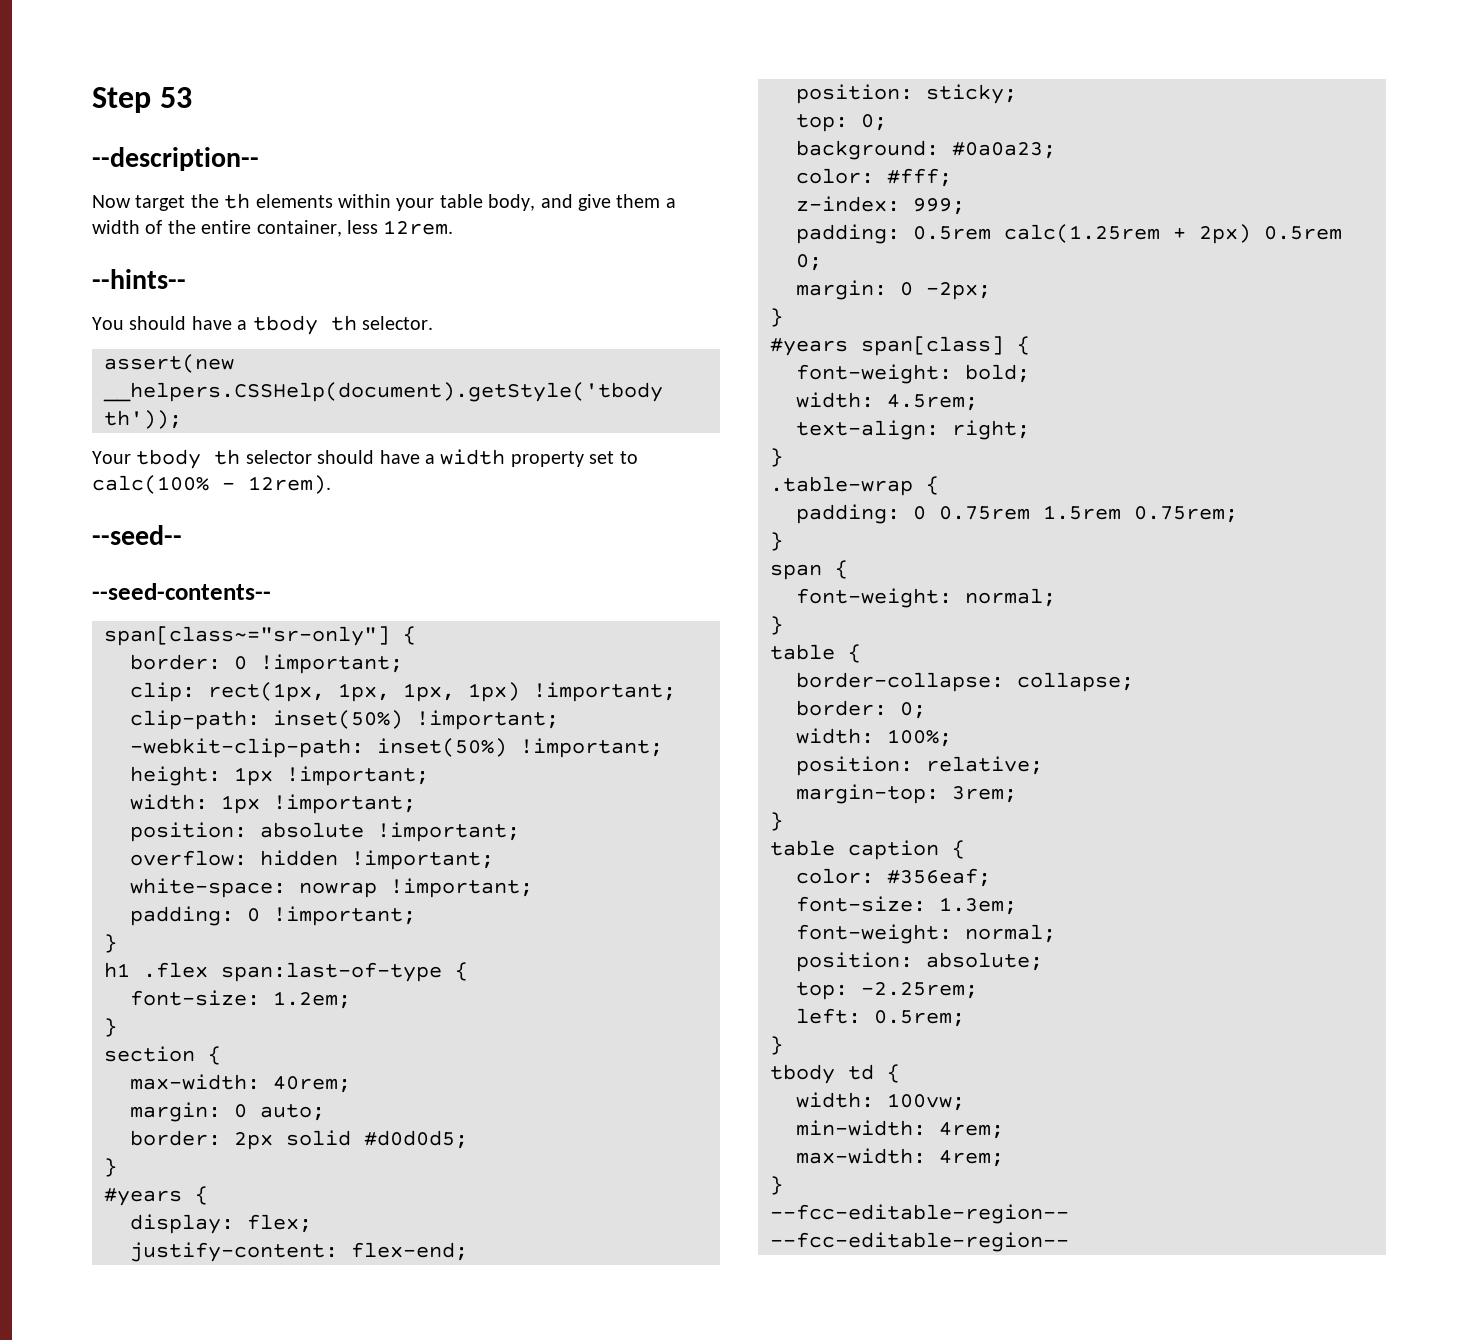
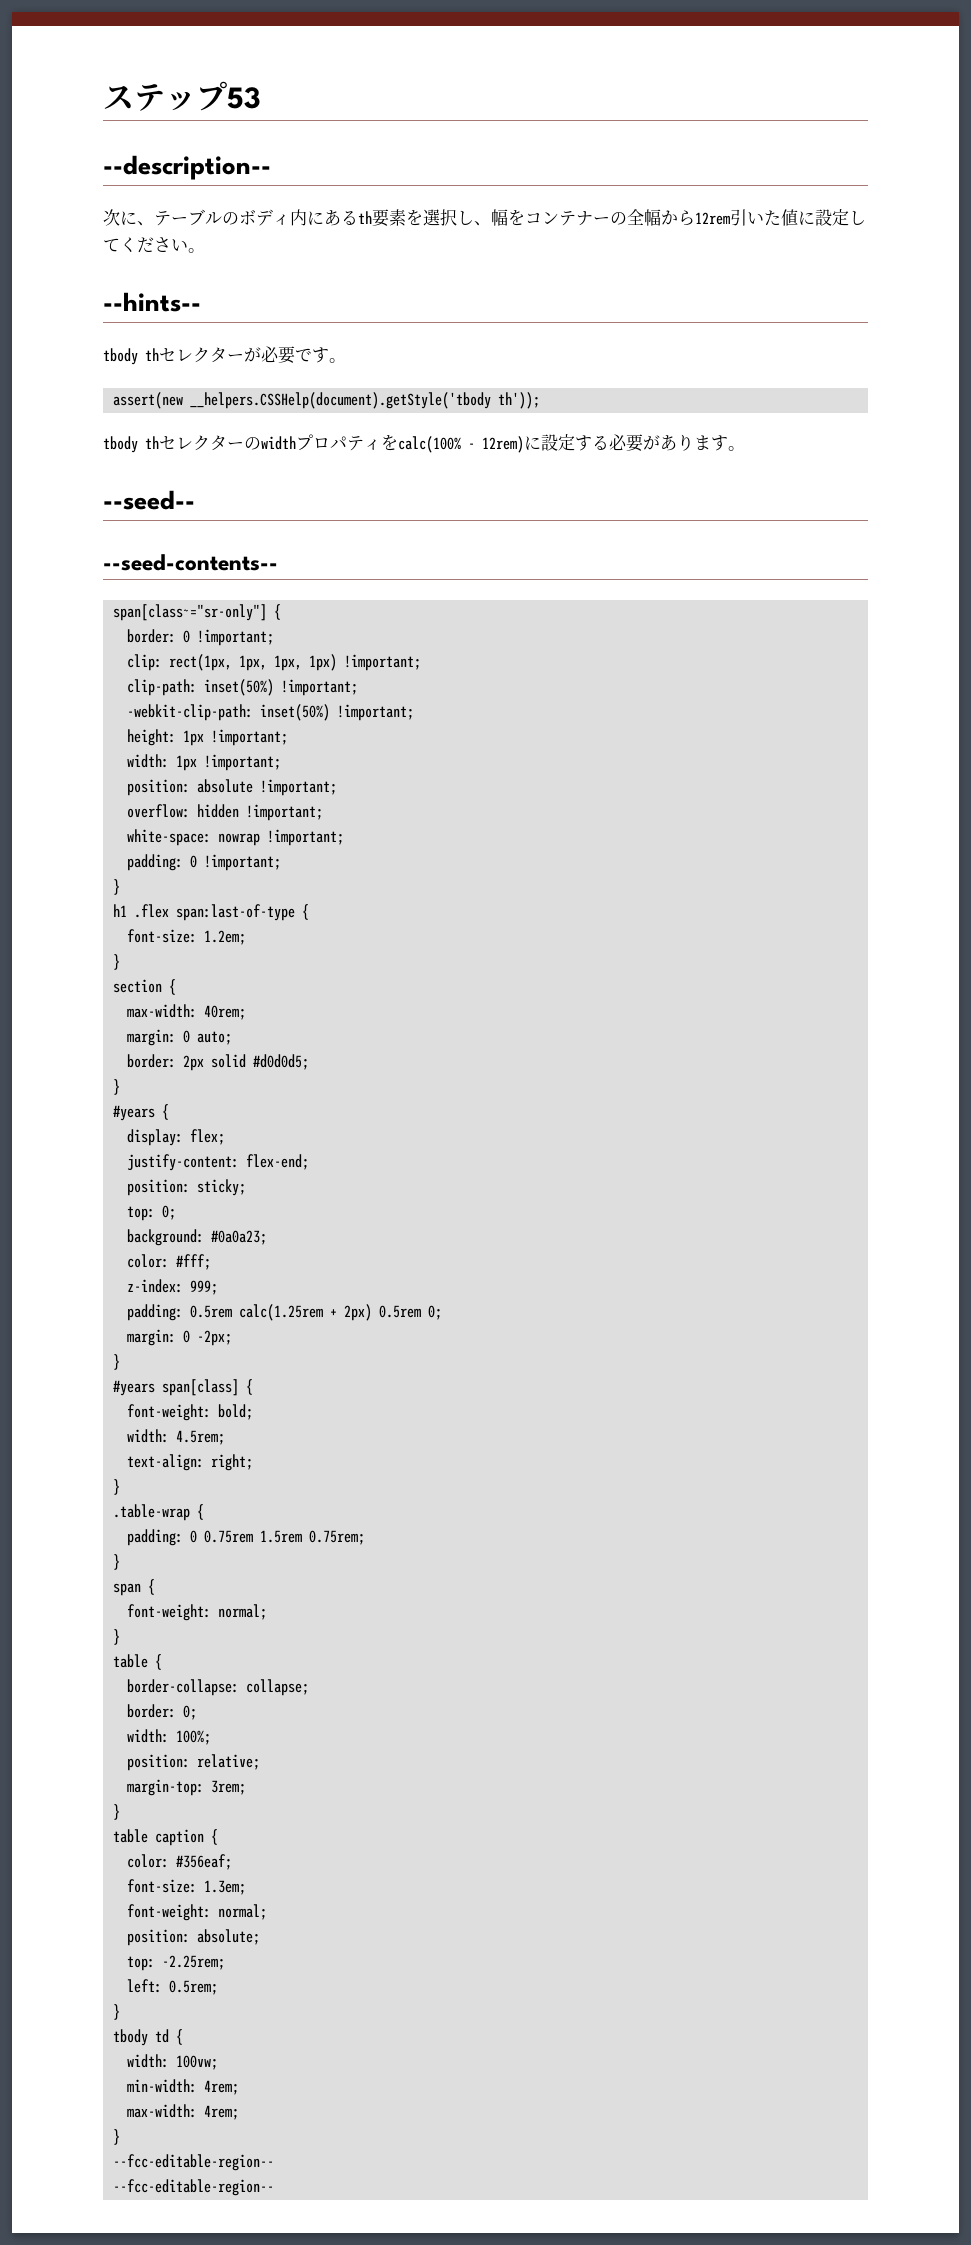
[92,87,151,113] Step -> [103,81,227,111] ステップ
[92,193,676,211] [92,220,454,237] [92,269,186,289] [92,315,433,335] Now target the th elements within your table body, and give them a width of the entire container, less 12rem. // --hints-- // You should have a tbody th selector. -> [103,209,866,227] [103,237,205,253] [103,292,201,312] [103,346,346,365] 次に、テーブルのボディ内にあるth要素を選択し、幅をコンテナーの全幅から12rem引いた値に設定してください。 // --hints-- // tbody thセレクターが必要です。
[92,449,638,469] [92,475,331,494] Your tbody th selector should have a width property set to calc(100% - 12rem). -> [103,434,745,453] tbody thセレクターのwidthプロパティをcalc(100% - 12rem)に設定する必要があります。

